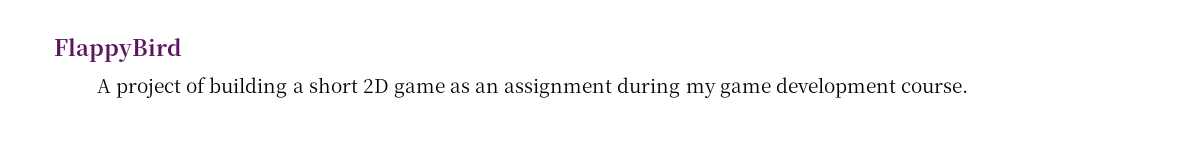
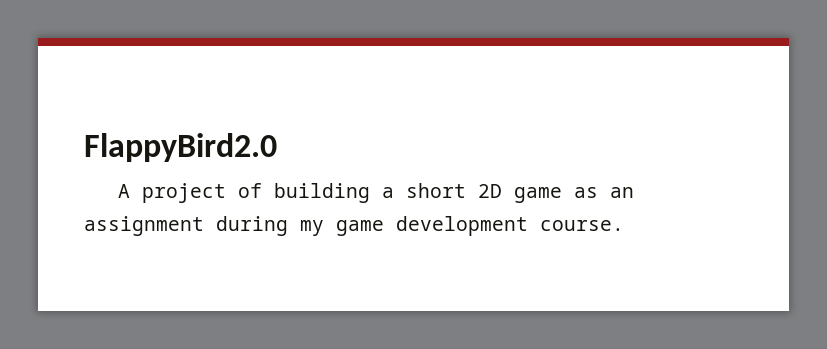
[54,38,181,62] FlappyBird -> [84,133,277,162] FlappyBird2.0

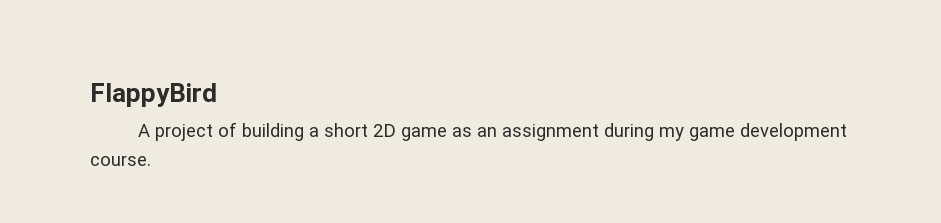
[84,133,277,162] FlappyBird2.0 -> [90,83,217,107] FlappyBird

